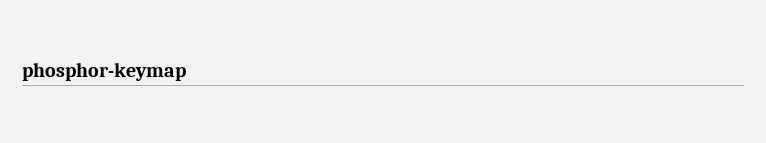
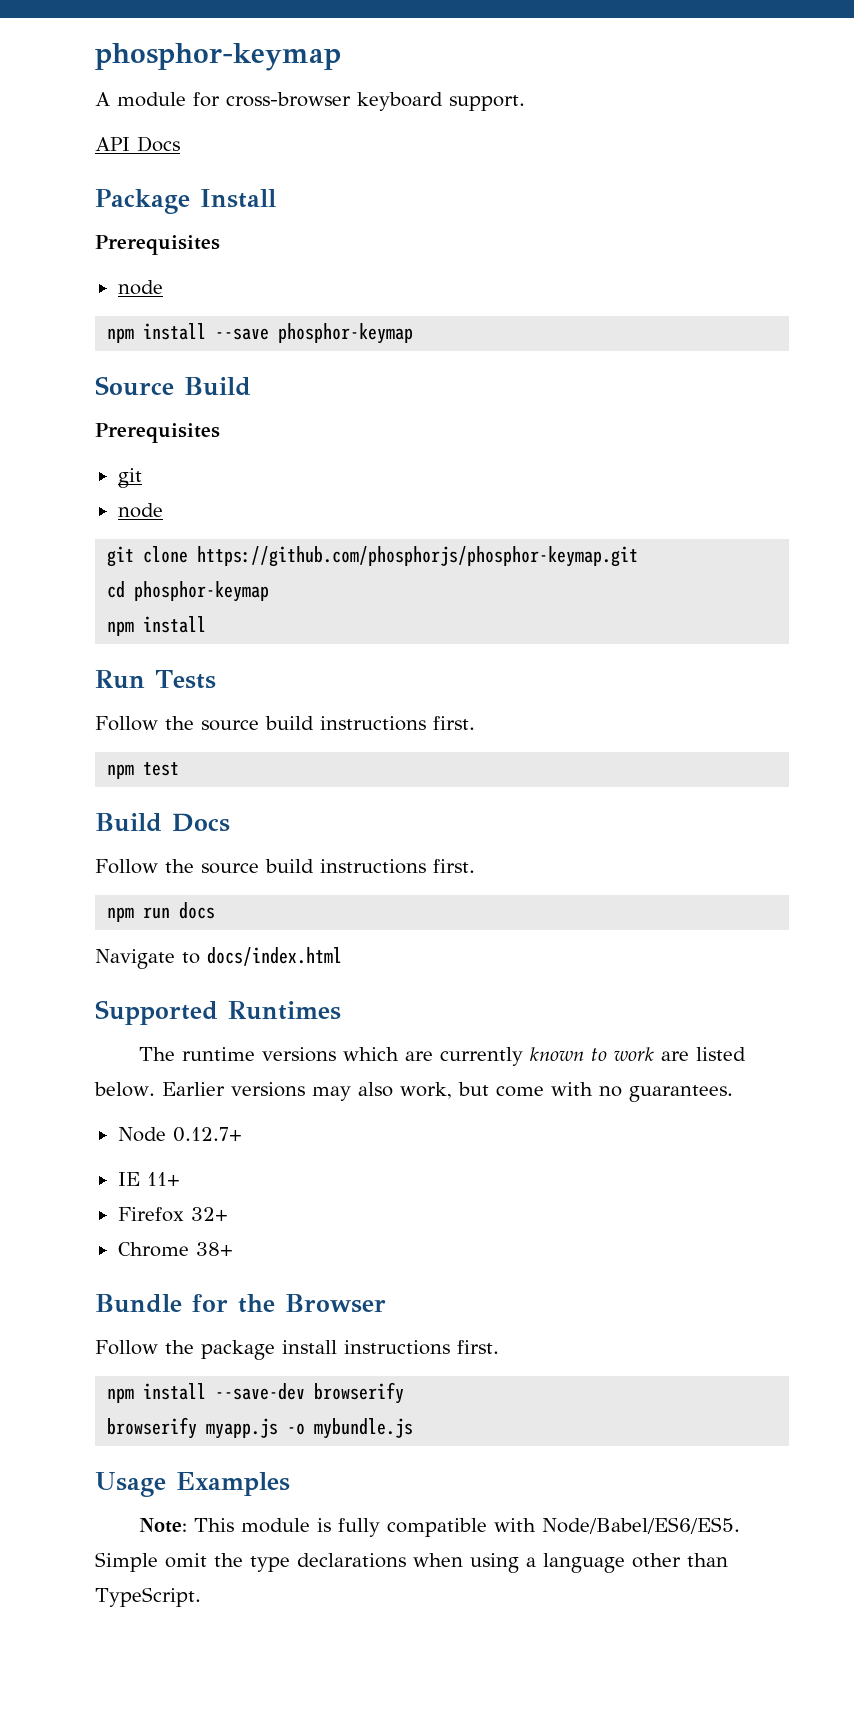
[22,62,186,81] phosphor-keymap -> [95,43,341,71] [95,92,525,111] [95,136,180,152] [95,189,276,214] [95,235,220,255] [117,280,163,295] [107,323,414,344] [95,376,251,396] [95,423,220,443] [117,468,142,488] [117,503,163,518] [107,546,639,567] [107,581,270,602] [107,616,207,636] [95,670,216,689] [95,716,475,731] [107,762,180,779] [95,813,230,832] [95,859,475,874] [107,902,216,922] [95,947,342,969] [95,1000,341,1025] [139,1047,747,1066] [94,1082,733,1102] [117,1127,242,1142] [117,1172,180,1186] [117,1207,228,1222] [117,1242,233,1257] [95,1294,386,1313] [95,1340,499,1360] [107,1382,405,1404] [107,1417,414,1439] [95,1472,290,1497] [139,1517,741,1537] [95,1552,728,1573] [95,1587,201,1607] phosphor-keymap // A module for cross-browser keyboard support. // API Docs // Package Install // Prerequisites // node // npm install --save phosphor-keymap // Source Build // Prerequisites // git // node // git clone https://github.com/phosphorjs/phosphor-keymap.git // cd phosphor-keymap // npm install // Run Tests // Follow the source build instructions first. // npm test // Build Docs // Follow the source build instructions first. // npm run docs // Navigate to docs/index.html // Supported Runtimes // The runtime versions which are currently known to work are listed below. Earlier versions may also work, but come with no guarantees. // Node 0.12.7+ // IE 11+ // Firefox 32+ // Chrome 38+ // Bundle for the Browser // Follow the package install instructions first. // npm install --save-dev browserify // browserify myapp.js -o mybundle.js // Usage Examples // Note: This module is fully compatible with Node/Babel/ES6/ES5. Simple omit the type declarations when using a language other than TypeScript.

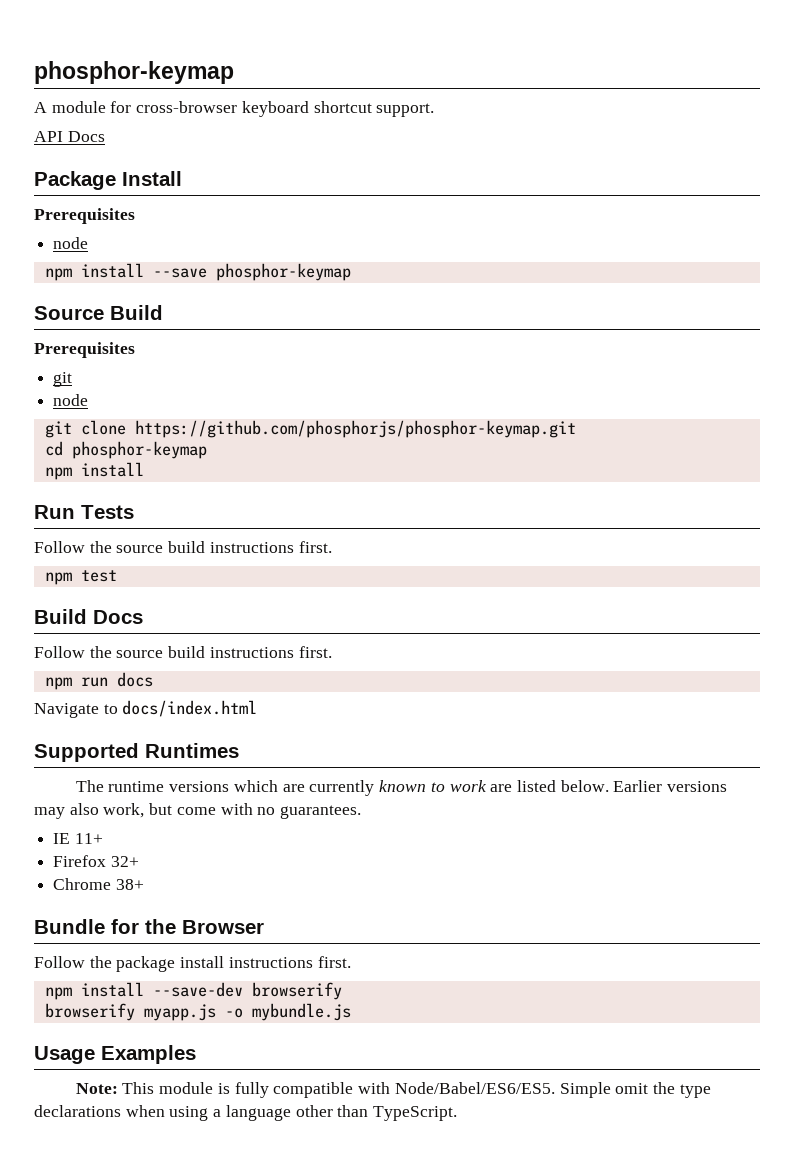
(443, 101) none -> [313,101,372,113] shortcut
[117,1127,242,1142] // Node 0.12.7+ -> (362, 812) none

